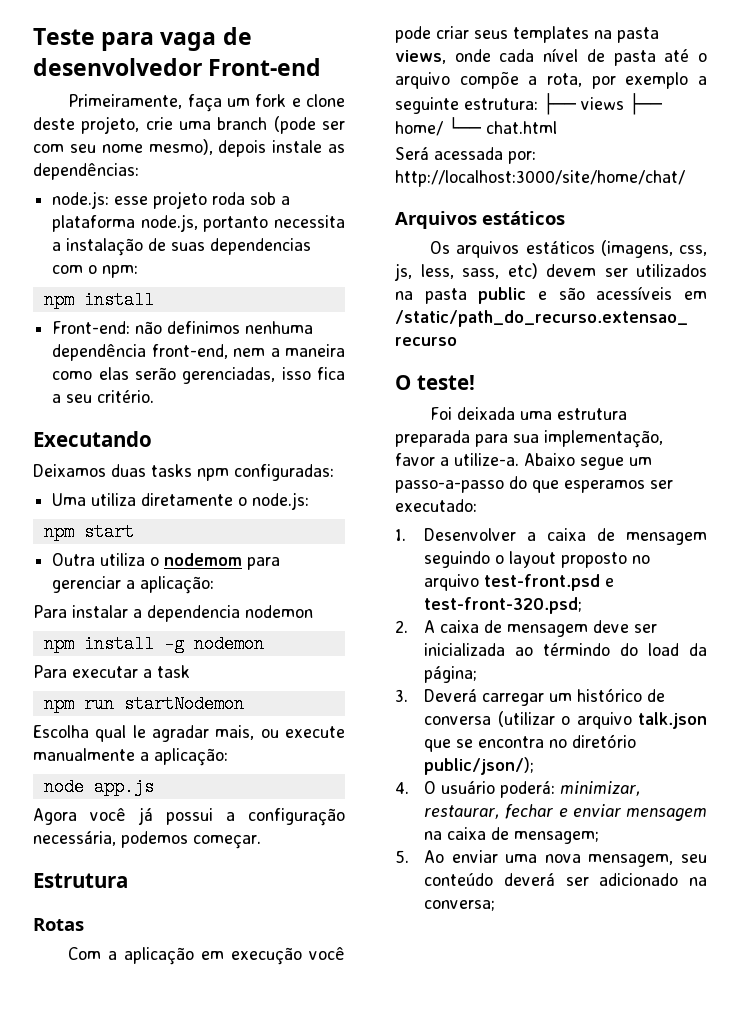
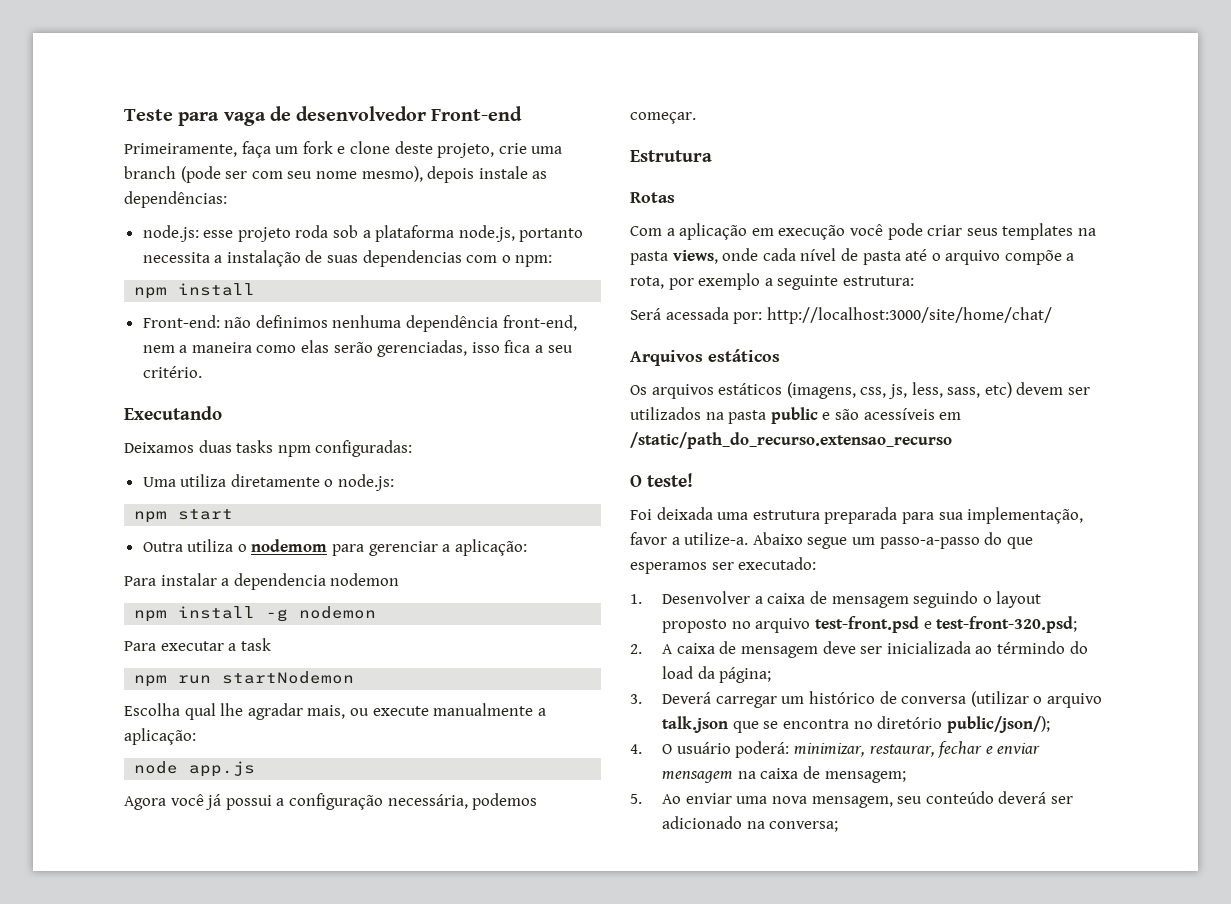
[132,725,146,738] le -> [220,703,244,716] lhe
[543,93,663,115] [395,117,557,136] ├── views ├── home/ └── chat.html -> (914, 281) none

